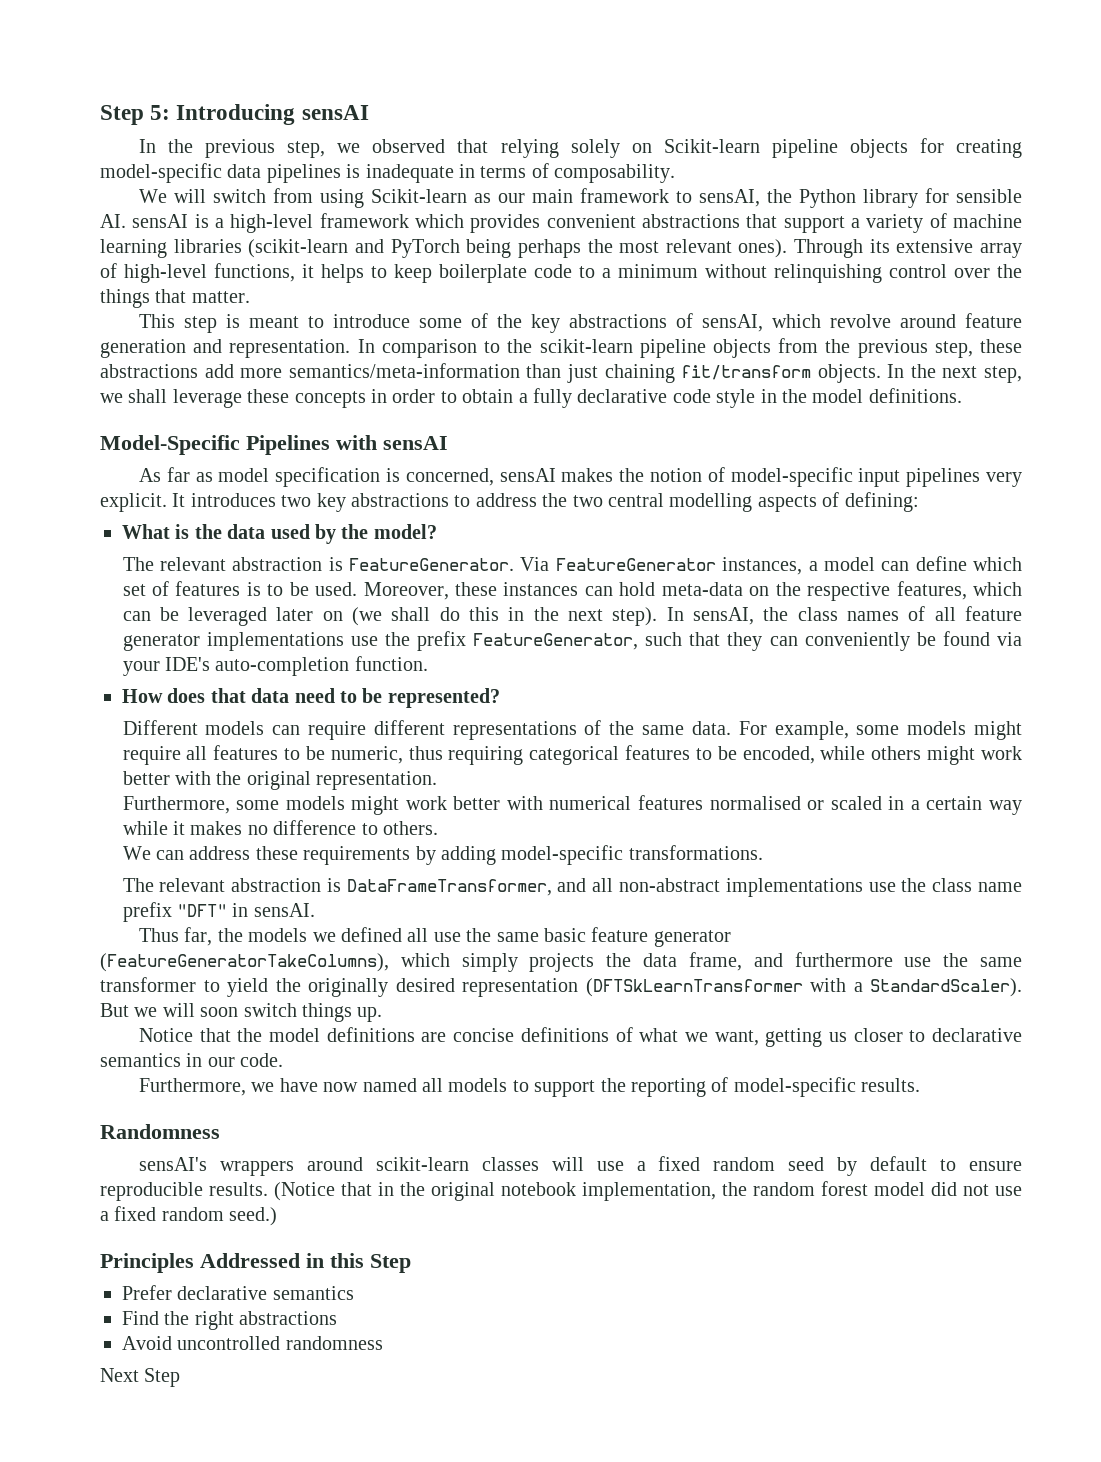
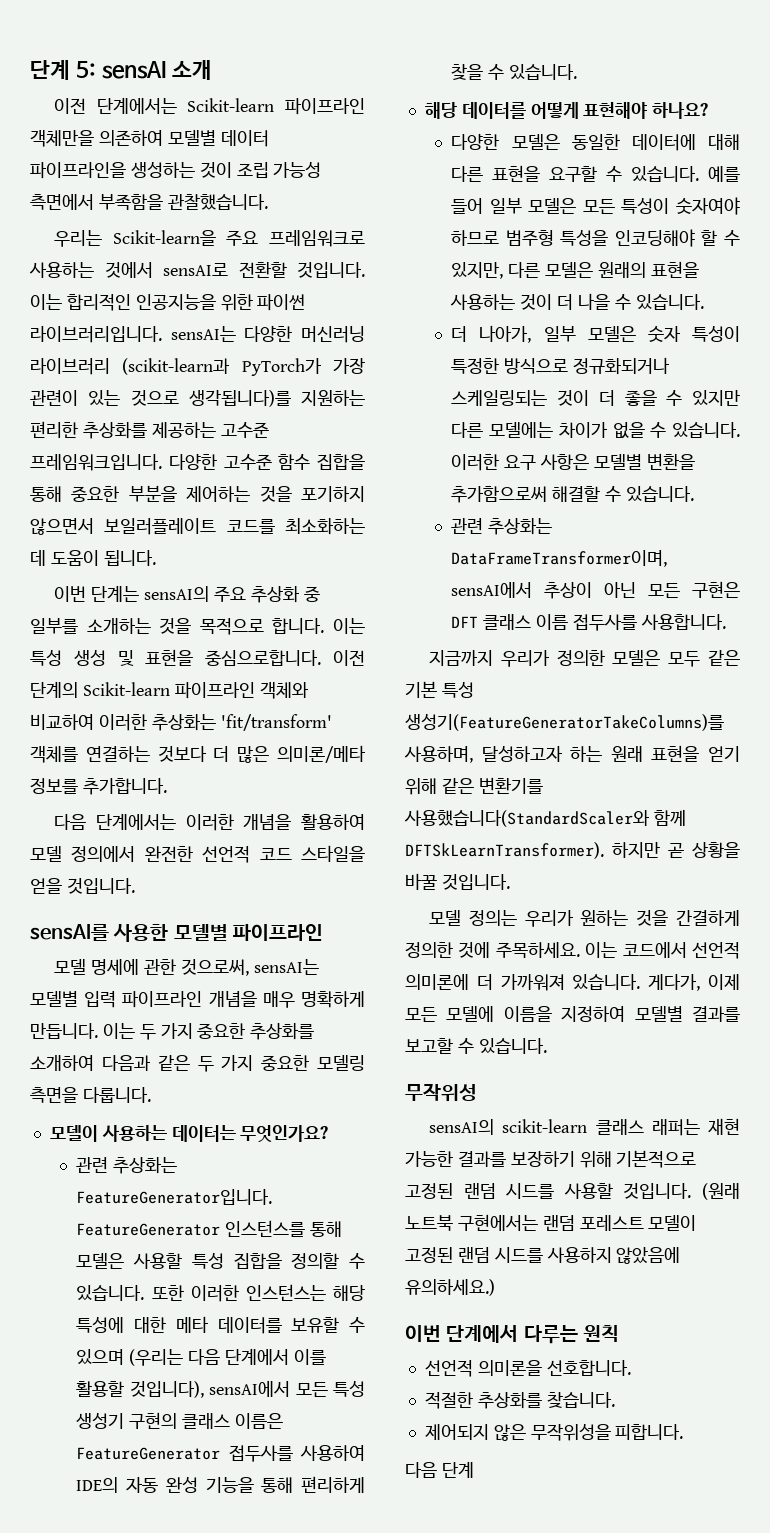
[100,104,369,125] [139,138,1023,158] [100,163,676,183] [139,188,1022,208] [100,213,1023,233] [100,239,1022,258] [100,263,1022,283] [100,289,250,308] [139,313,1022,333] [100,338,1022,358] [100,363,1023,383] [100,388,962,408] [100,435,448,455] [139,467,1023,487] [100,492,919,512] [122,524,437,544] [122,556,1022,575] [122,581,1023,601] [122,606,1022,626] [122,631,1023,651] [122,656,428,676] [122,688,500,708] [122,720,1023,740] [122,745,1022,765] [122,771,438,790] [122,795,1022,815] [122,820,438,835] [122,845,763,865] [122,878,1023,897] [122,902,315,922] [139,927,731,947] [100,952,1023,972] [100,977,1022,997] [100,1003,383,1022] [139,1027,1022,1047] [100,1053,284,1067] [139,1077,921,1097] [100,1124,220,1139] [139,1156,1022,1176] [100,1181,1022,1201] [100,1206,278,1226] [100,1253,411,1273] [122,1285,354,1300] [122,1311,338,1330] [122,1336,383,1350] [100,1368,181,1387] Step 5: Introducing sensAI // In the previous step, we observed that relying solely on Scikit-learn pipeline objects for creating model-specific data pipelines is inadequate in terms of composability. // We will switch from using Scikit-learn as our main framework to sensAI, the Python library for sensible AI. sensAI is a high-level framework which provides convenient abstractions that support a variety of machine learning libraries (scikit-learn and PyTorch being perhaps the most relevant ones). Through its extensive array of high-level functions, it helps to keep boilerplate code to a minimum without relinquishing control over the things that matter. // This step is meant to introduce some of the key abstractions of sensAI, which revolve around feature generation and representation. In comparison to the scikit-learn pipeline objects from the previous step, these abstractions add more semantics/meta-information than just chaining fit/transform objects. In the next step, we shall leverage these concepts in order to obtain a fully declarative code style in the model definitions. // Model-Specific Pipelines with sensAI // As far as model specification is concerned, sensAI makes the notion of model-specific input pipelines very explicit. It introduces two key abstractions to address the two central modelling aspects of defining: // What is the data used by the model? // The relevant abstraction is FeatureGenerator. Via FeatureGenerator instances, a model can define which set of features is to be used. Moreover, these instances can hold meta-data on the respective features, which can be leveraged later on (we shall do this in the next step). In sensAI, the class names of all feature generator implementations use the prefix FeatureGenerator, such that they can conveniently be found via your IDE's auto-completion function. // How does that data need to be represented? // Different models can require different representations of the same data. For example, some models might require all features to be numeric, thus requiring categorical features to be encoded, while others might work better with the original representation. // Furthermore, some models might work better with numerical features normalised or scaled in a certain way while it makes no difference to others. // We can address these requirements by adding model-specific transformations. // The relevant abstraction is DataFrameTransformer, and all non-abstract implementations use the class name prefix "DFT" in sensAI. // Thus far, the models we defined all use the same basic feature generator (FeatureGeneratorTakeColumns), which simply projects the data frame, and furthermore use the same transformer to yield the originally desired representation (DFTSkLearnTransformer with a StandardScaler). But we will soon switch things up. // Notice that the model definitions are concise definitions of what we want, getting us closer to declarative semantics in our code. // Furthermore, we have now named all models to support the reporting of model-specific results. // Randomness // sensAI's wrappers around scikit-learn classes will use a fixed random seed by default to ensure reproducible results. (Notice that in the original notebook implementation, the random forest model did not use a fixed random seed.) // Principles Addressed in this Step // Prefer declarative semantics // Find the right abstractions // Avoid uncontrolled randomness // Next Step -> [30,60,212,80] [54,97,366,115] [30,130,269,147] [30,162,322,179] [30,194,268,211] [54,230,366,247] [29,261,365,278] [30,294,306,311] [30,325,366,343] [30,358,365,376] [30,390,365,407] [30,421,269,439] [30,453,365,471] [30,485,365,502] [30,517,365,535] [30,550,156,566] [54,585,320,603] [30,618,365,635] [30,649,365,666] [30,681,309,699] [30,713,332,731] [30,745,366,763] [30,778,167,795] [54,813,366,831] [30,845,365,863] [30,878,135,894] [30,924,323,942] [54,959,319,976] [30,991,365,1008] [30,1022,315,1040] [30,1055,366,1072] [30,1087,151,1103] [49,1125,329,1142] [76,1156,178,1174] [76,1189,273,1205] [76,1220,343,1237] [76,1253,365,1269] [76,1284,366,1302] [76,1316,365,1334] [76,1348,326,1366] [76,1381,366,1398] [76,1412,283,1429] [76,1445,365,1462] [76,1476,365,1493] [451,64,578,80] [424,102,709,119] [451,133,740,151] [451,165,740,182] [451,197,740,215] [451,229,740,247] [451,261,699,279] [450,293,704,310] [451,325,740,343] [451,357,671,375] [451,390,740,406] [451,422,740,439] [451,453,695,471] [451,486,694,503] [451,517,553,535] [451,550,668,567] [451,581,740,599] [451,614,726,631] [429,650,740,667] [405,681,474,698] [405,714,724,731] [404,745,740,763] [405,777,543,795] [404,810,686,827] [405,842,740,859] [405,873,510,890] [429,910,740,927] [405,942,740,959] [405,974,740,991] [405,1006,740,1022] [405,1038,547,1054] [405,1083,477,1102] [429,1118,740,1136] [405,1150,697,1168] [405,1183,740,1200] [405,1214,697,1231] [405,1247,681,1264] [405,1279,495,1296] [405,1325,619,1344] [424,1360,631,1377] [424,1391,615,1409] [424,1423,684,1441] [405,1461,474,1478] 단계 5: sensAI 소개 // 이전 단계에서는 Scikit-learn 파이프라인 객체만을 의존하여 모델별 데이터 파이프라인을 생성하는 것이 조립 가능성 측면에서 부족함을 관찰했습니다. // 우리는 Scikit-learn을 주요 프레임워크로 사용하는 것에서 sensAI로 전환할 것입니다. 이는 합리적인 인공지능을 위한 파이썬 라이브러리입니다. sensAI는 다양한 머신러닝 라이브러리 (scikit-learn과 PyTorch가 가장 관련이 있는 것으로 생각됩니다)를 지원하는 편리한 추상화를 제공하는 고수준 프레임워크입니다. 다양한 고수준 함수 집합을 통해 중요한 부분을 제어하는 것을 포기하지 않으면서 보일러플레이트 코드를 최소화하는 데 도움이 됩니다. // 이번 단계는 sensAI의 주요 추상화 중 일부를 소개하는 것을 목적으로 합니다. 이는 특성 생성 및 표현을 중심으로합니다. 이전 단계의 Scikit-learn 파이프라인 객체와 비교하여 이러한 추상화는 'fit/transform' 객체를 연결하는 것보다 더 많은 의미론/메타 정보를 추가합니다. // 다음 단계에서는 이러한 개념을 활용하여 모델 정의에서 완전한 선언적 코드 스타일을 얻을 것입니다. // sensAI를 사용한 모델별 파이프라인 // 모델 명세에 관한 것으로써, sensAI는 모델별 입력 파이프라인 개념을 매우 명확하게 만듭니다. 이는 두 가지 중요한 추상화를 소개하여 다음과 같은 두 가지 중요한 모델링 측면을 다룹니다. // 모델이 사용하는 데이터는 무엇인가요? // 관련 추상화는 FeatureGenerator입니다. FeatureGenerator 인스턴스를 통해 모델은 사용할 특성 집합을 정의할 수 있습니다. 또한 이러한 인스턴스는 해당 특성에 대한 메타 데이터를 보유할 수 있으며 (우리는 다음 단계에서 이를 활용할 것입니다), sensAI에서 모든 특성 생성기 구현의 클래스 이름은 FeatureGenerator 접두사를 사용하여 IDE의 자동 완성 기능을 통해 편리하게 찾을 수 있습니다. // 해당 데이터를 어떻게 표현해야 하나요? // 다양한 모델은 동일한 데이터에 대해 다른 표현을 요구할 수 있습니다. 예를 들어 일부 모델은 모든 특성이 숫자여야 하므로 범주형 특성을 인코딩해야 할 수 있지만, 다른 모델은 원래의 표현을 사용하는 것이 더 나을 수 있습니다. // 더 나아가, 일부 모델은 숫자 특성이 특정한 방식으로 정규화되거나 스케일링되는 것이 더 좋을 수 있지만 다른 모델에는 차이가 없을 수 있습니다. 이러한 요구 사항은 모델별 변환을 추가함으로써 해결할 수 있습니다. // 관련 추상화는 DataFrameTransformer이며, sensAI에서 추상이 아닌 모든 구현은 DFT 클래스 이름 접두사를 사용합니다. // 지금까지 우리가 정의한 모델은 모두 같은 기본 특성 생성기(FeatureGeneratorTakeColumns)를 사용하며, 달성하고자 하는 원래 표현을 얻기 위해 같은 변환기를 사용했습니다(StandardScaler와 함께 DFTSkLearnTransformer). 하지만 곧 상황을 바꿀 것입니다. // 모델 정의는 우리가 원하는 것을 간결하게 정의한 것에 주목하세요. 이는 코드에서 선언적 의미론에 더 가까워져 있습니다. 게다가, 이제 모든 모델에 이름을 지정하여 모델별 결과를 보고할 수 있습니다. // 무작위성 // sensAI의 scikit-learn 클래스 래퍼는 재현 가능한 결과를 보장하기 위해 기본적으로 고정된 랜덤 시드를 사용할 것입니다. (원래 노트북 구현에서는 랜덤 포레스트 모델이 고정된 랜덤 시드를 사용하지 않았음에 유의하세요.) // 이번 단계에서 다루는 원칙 // 선언적 의미론을 선호합니다. // 적절한 추상화를 찾습니다. // 제어되지 않은 무작위성을 피합니다. // 다음 단계

